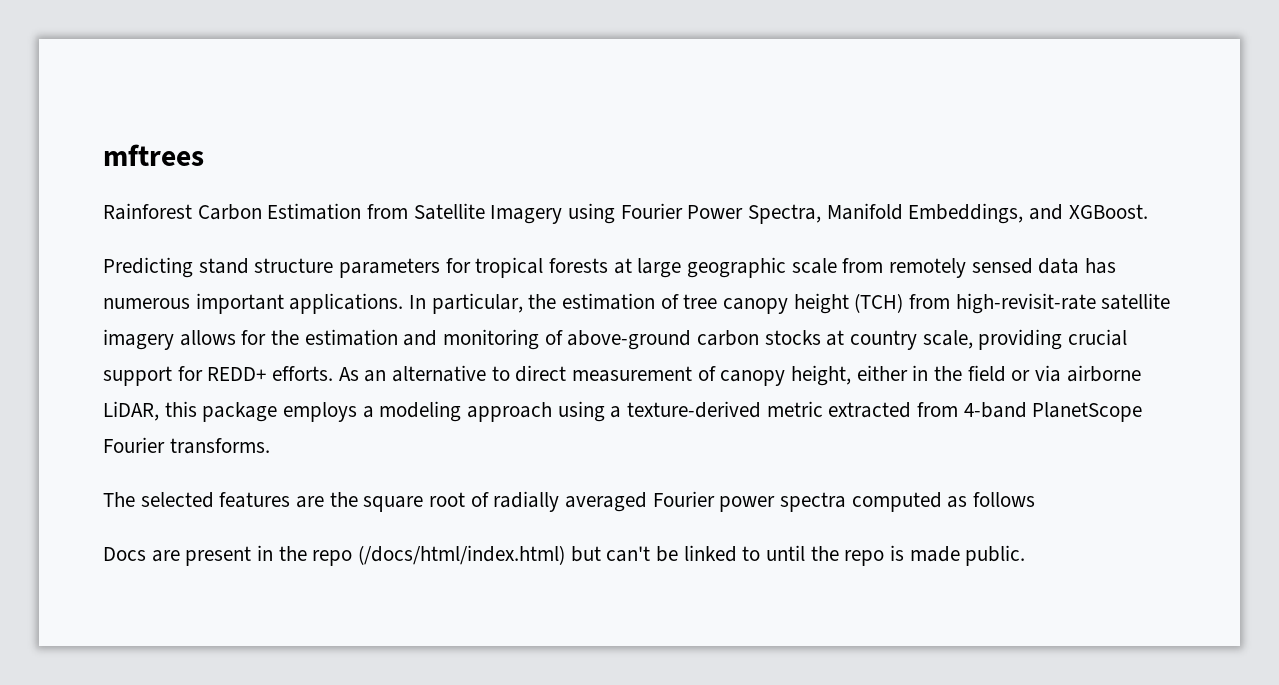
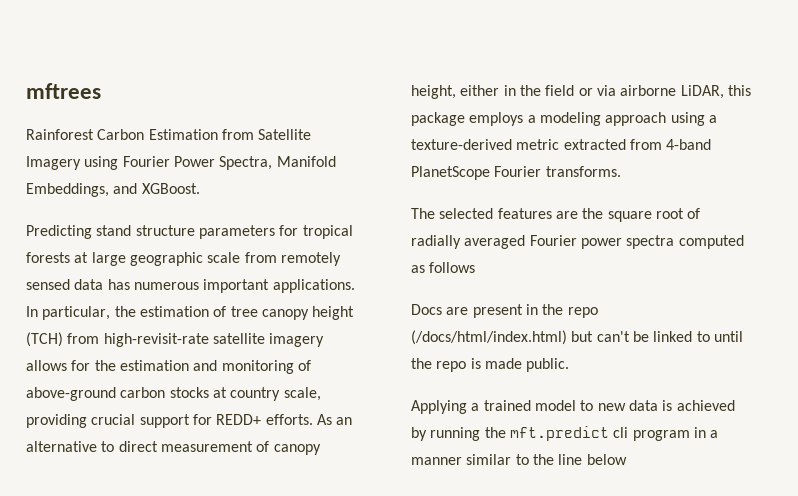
(1026, 555) none -> [411,400,735,414] [411,426,719,441] [411,454,627,465] // Applying a trained model to new data is achieved by running the mft.predict cli program in a manner similar to the line below

